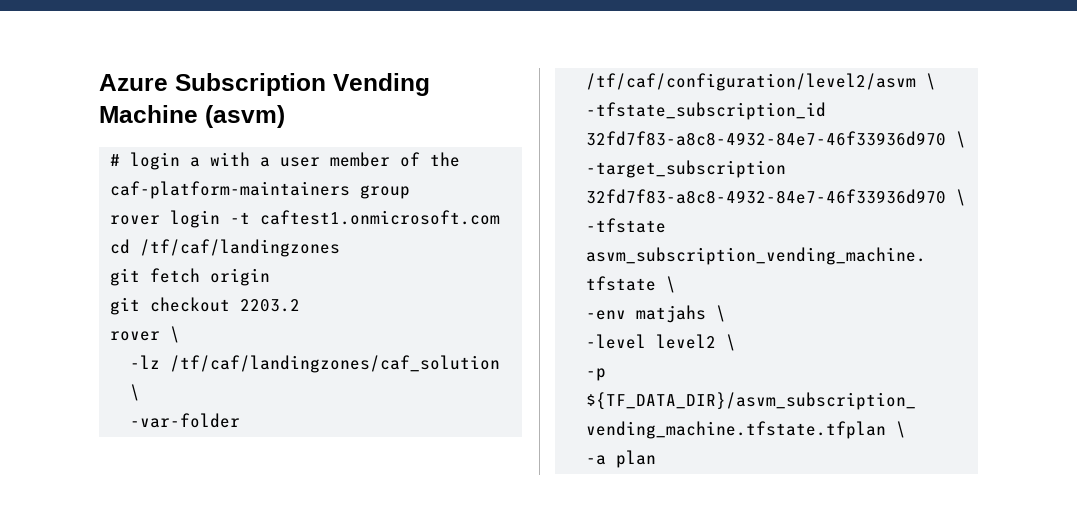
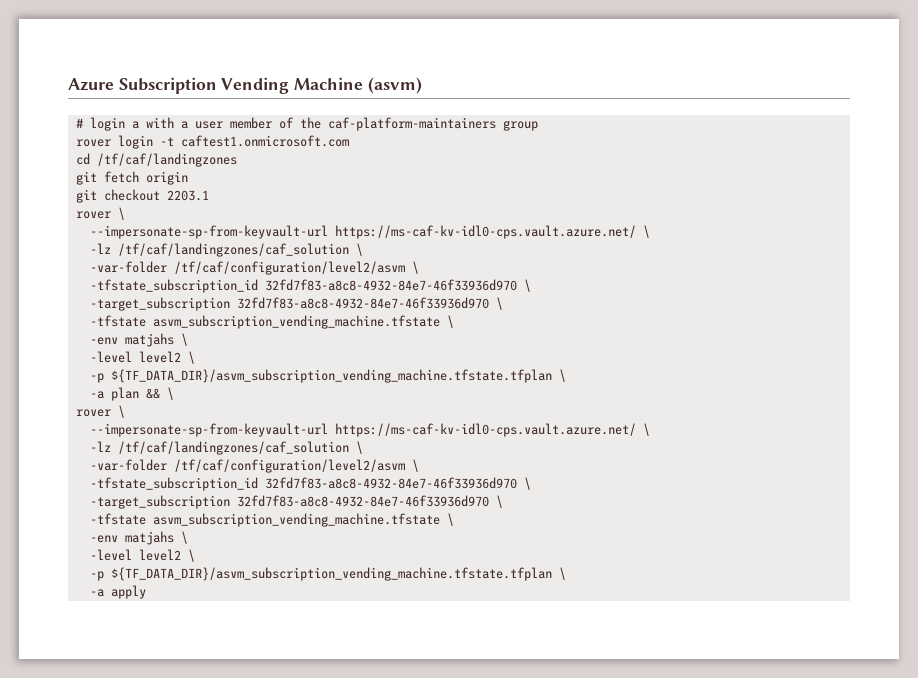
[240,299,301,312] [110,326,181,343] 2203.2 // rover \ -> [167,190,210,201] [76,207,126,220] [90,225,651,239] 2203.1 // rover \ // --impersonate-sp-from-keyvault-url https://ms-caf-kv-idl0-cps.vault.azure.net/ \
(657, 459) none -> [146,387,175,400] [76,405,126,418] [90,423,651,437] [90,441,364,455] [90,459,420,473] [90,477,532,491] [90,495,504,509] [90,513,455,527] [90,531,189,545] [90,549,196,562] [90,567,567,581] [90,585,147,599] && \ // rover \ // --impersonate-sp-from-keyvault-url https://ms-caf-kv-idl0-cps.vault.azure.net/ \ // -lz /tf/caf/landingzones/caf_solution \ // -var-folder /tf/caf/configuration/level2/asvm \ // -tfstate_subscription_id 32fd7f83-a8c8-4932-84e7-46f33936d970 \ // -target_subscription 32fd7f83-a8c8-4932-84e7-46f33936d970 \ // -tfstate asvm_subscription_vending_machine.tfstate \ // -env matjahs \ // -level level2 \ // -p ${TF_DATA_DIR}/asvm_subscription_vending_machine.tfstate.tfplan \ // -a apply

